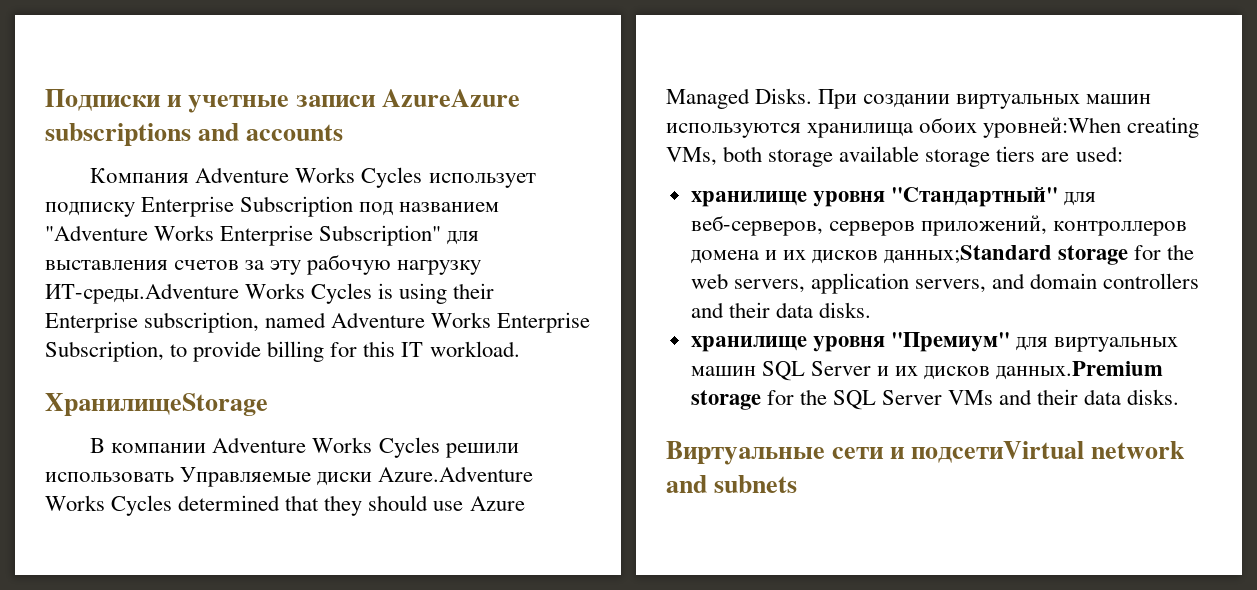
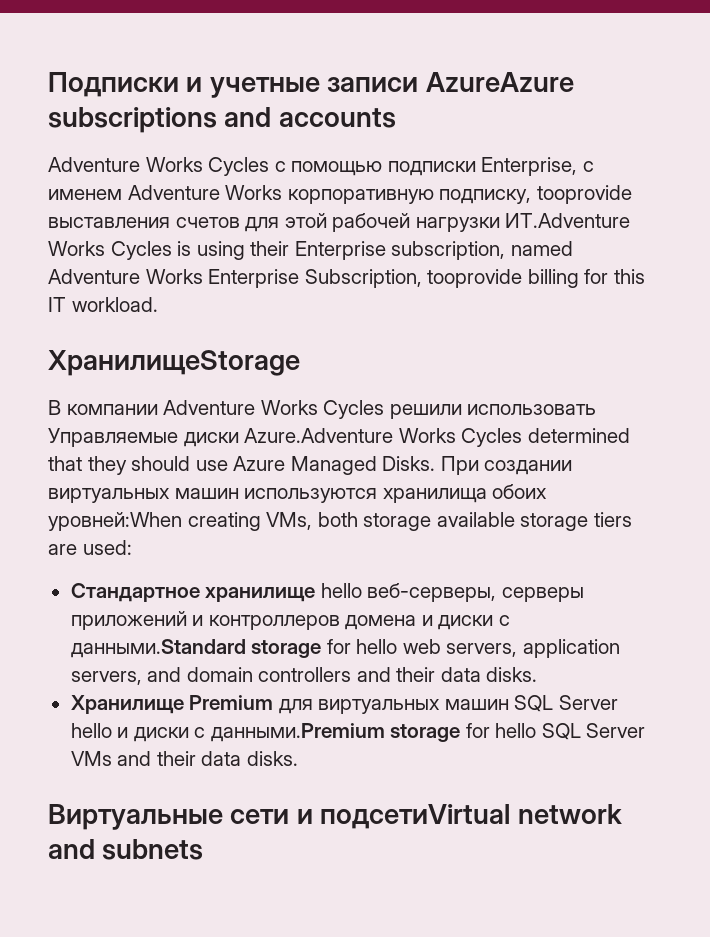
[90,167,536,188] [45,196,500,217] [45,225,480,246] [45,254,482,275] [45,283,239,304] Компания Adventure Works Cycles использует подписку Enterprise Subscription под названием "Adventure Works Enterprise Subscription" для выставления счетов за эту рабочую нагрузку ИТ-среды.Adventure -> [48,157,594,176] [48,185,632,204] [48,213,631,232] Adventure Works Cycles с помощью подписки Enterprise, с именем Adventure Works корпоративную подписку, tooprovide выставления счетов для этой рабочей нагрузки ИТ.Adventure
[170,341,262,362] to provide -> [427,269,523,288] tooprovide
[690,187,1096,207] [690,215,1187,236] [690,244,1195,265] хранилище уровня "Стандартный" для веб-серверов, серверов приложений, контроллеров домена и их дисков данных;Standard storage for the -> [70,583,584,602] [70,611,510,630] [70,639,398,658] Стандартное хранилище hello веб-серверы, серверы приложений и контроллеров домена и диски с данными.Standard storage for hello
[690,332,1010,352] хранилище уровня "Премиум" -> [70,695,274,714] Хранилище Premium
[876,361,1164,380] [690,389,827,410] и их дисков данных.Premium storage for the -> [70,723,537,742] hello и диски с данными.Premium storage for hello

